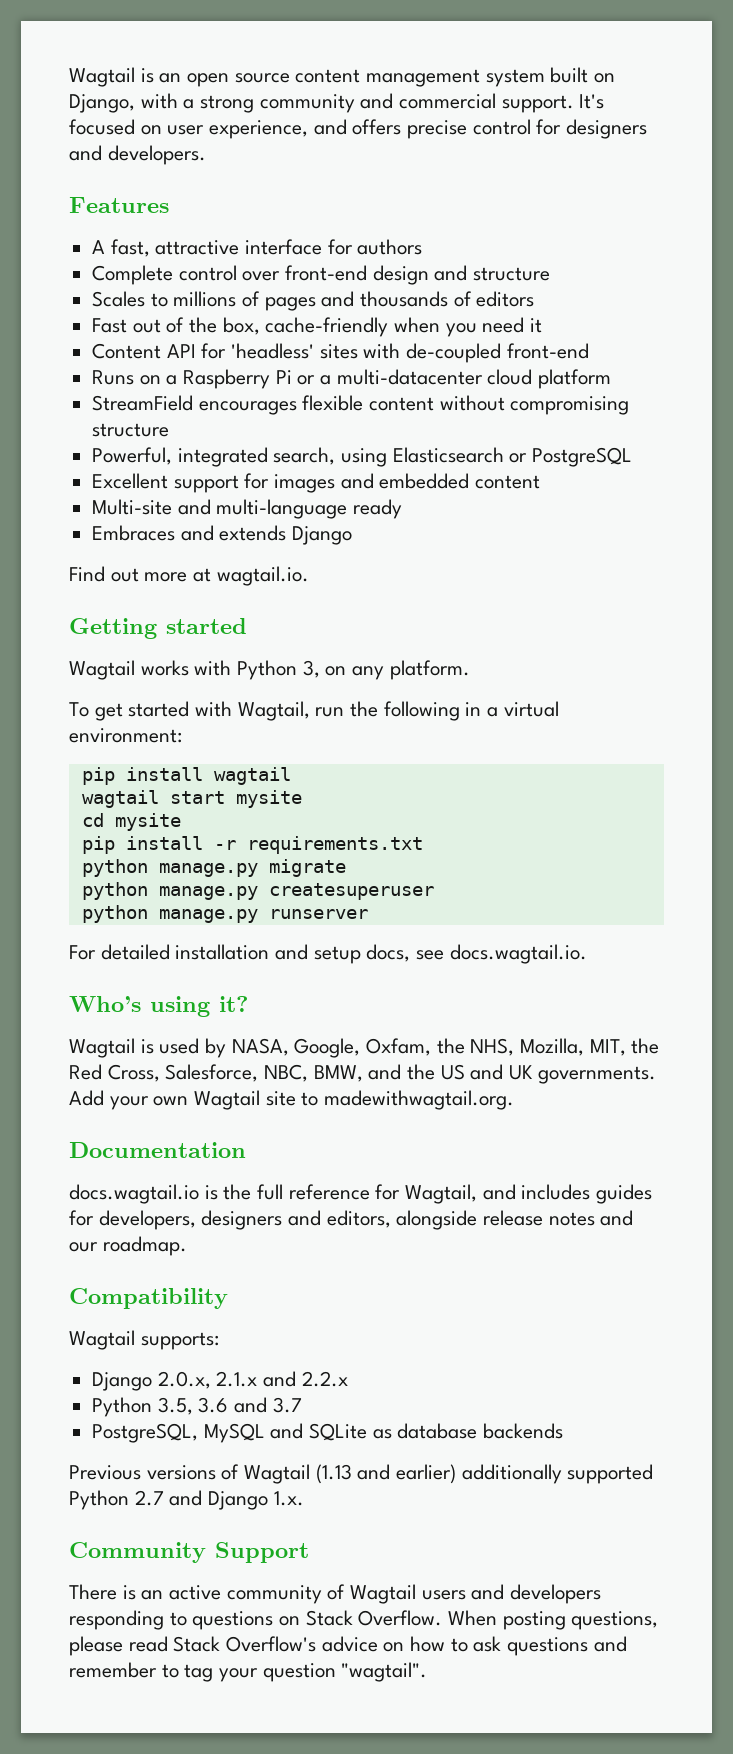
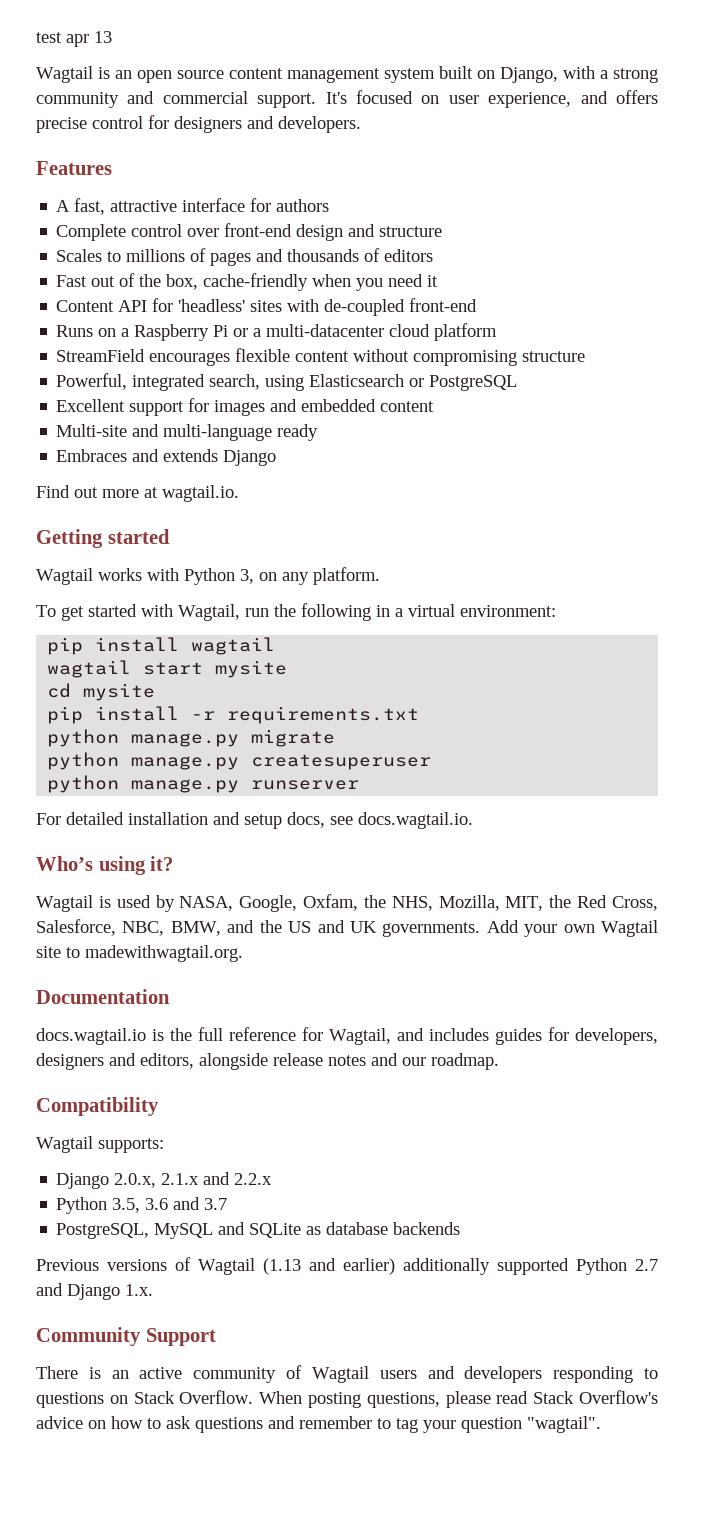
(69, 77) none -> [36,31,112,47] test apr 13 //

